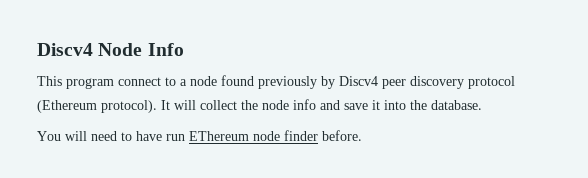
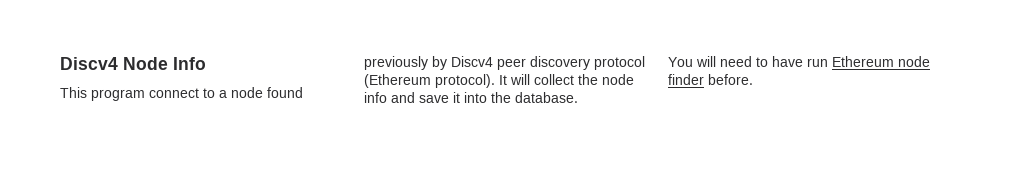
[189,131,249,141] EThereum -> [832,56,894,67] Ethereum

